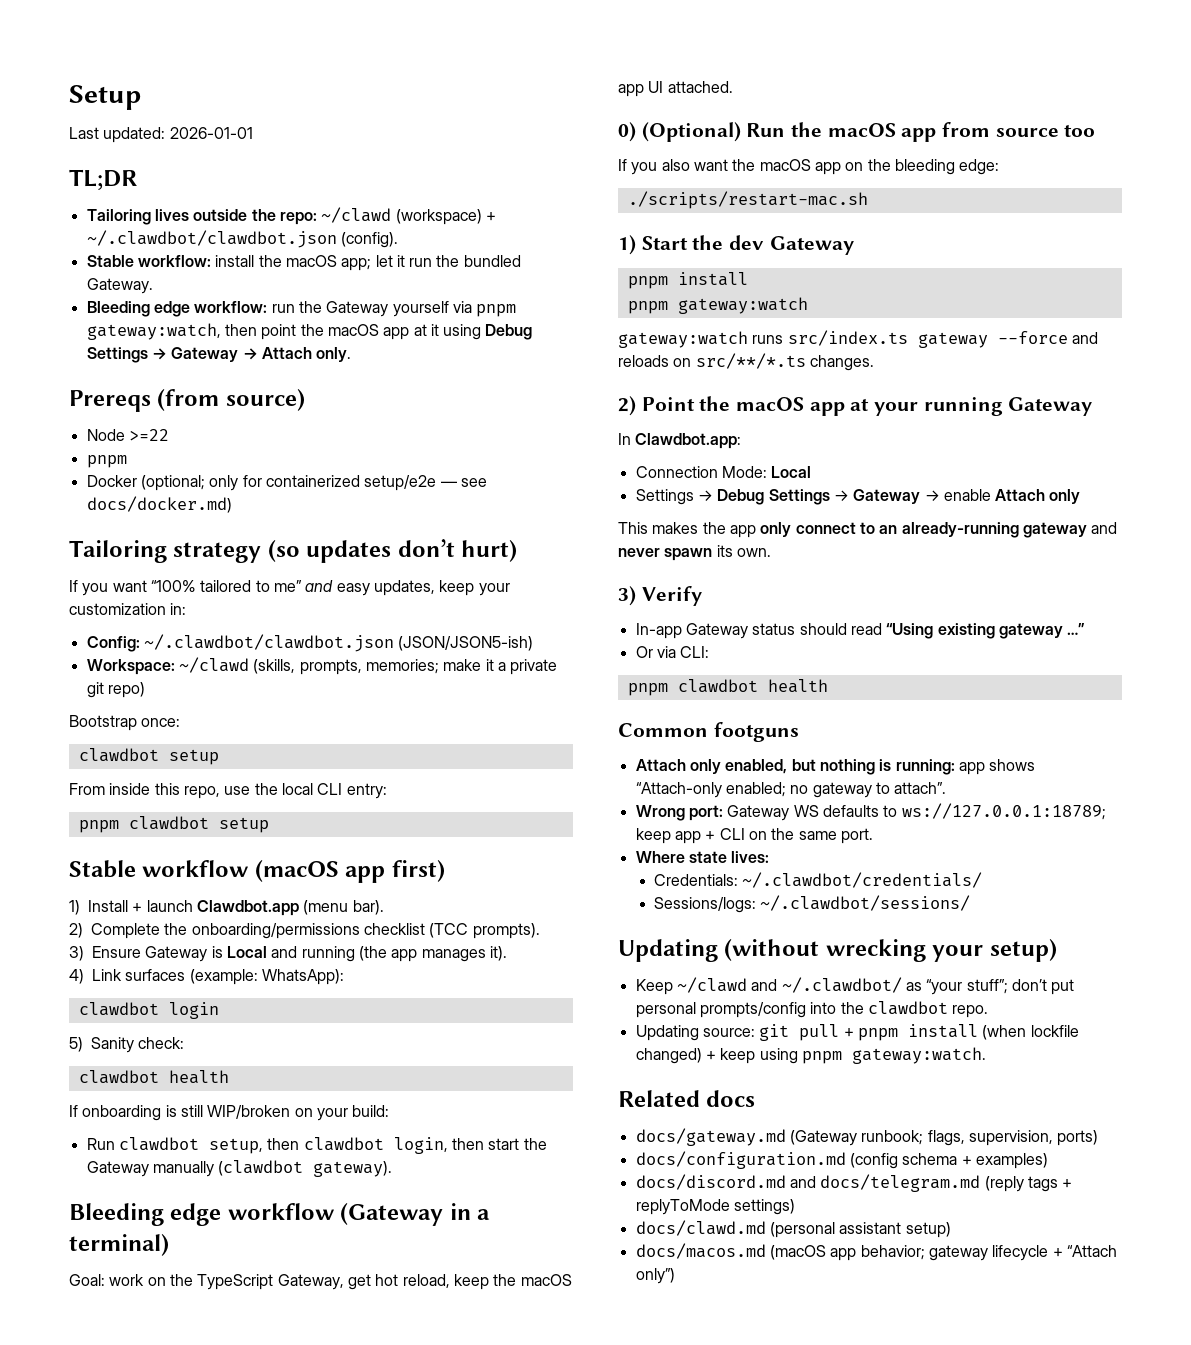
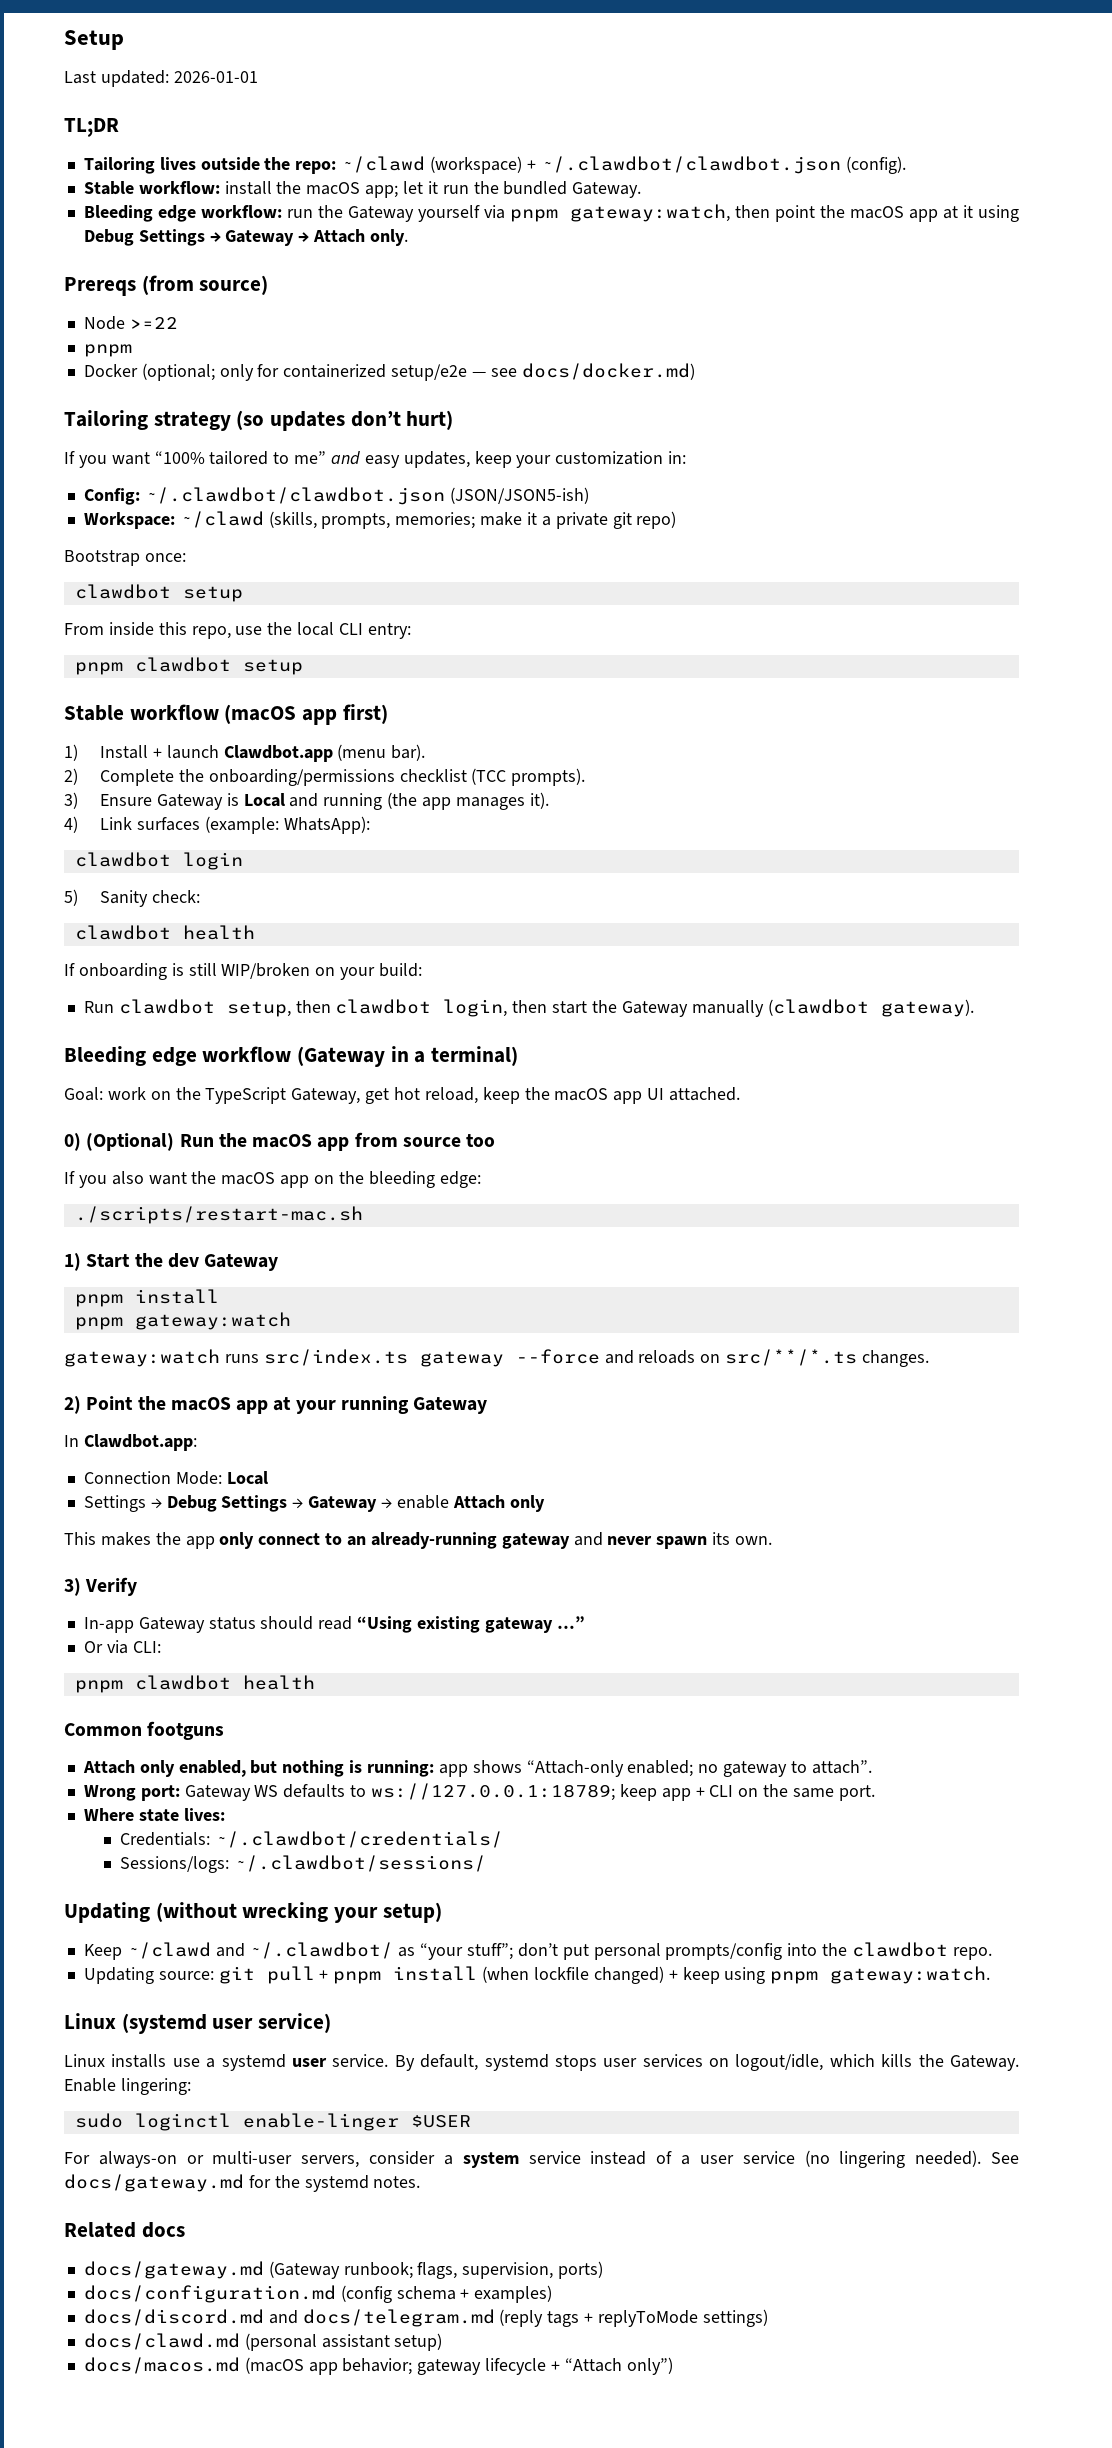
(986, 1055) none -> [64,2013,332,2034] [64,2054,1020,2071] [64,2078,191,2095] [74,2113,471,2131] [64,2150,1020,2168] [64,2174,421,2192] // Linux (systemd user service) // Linux installs use a systemd user service. By default, systemd stops user services on logout/idle, which kills the Gateway. Enable lingering: // sudo loginctl enable-linger $USER // For always-on or multi-user servers, consider a system service instead of a user service (no lingering needed). See docs/gateway.md for the systemd notes.

